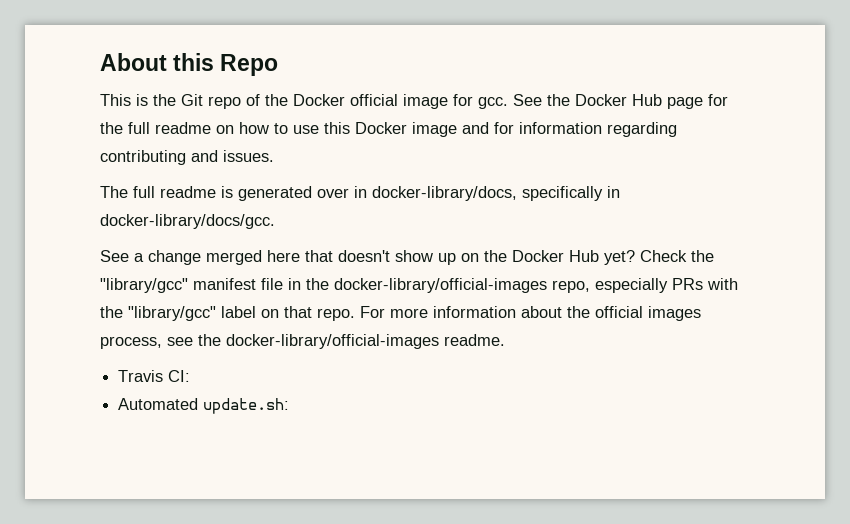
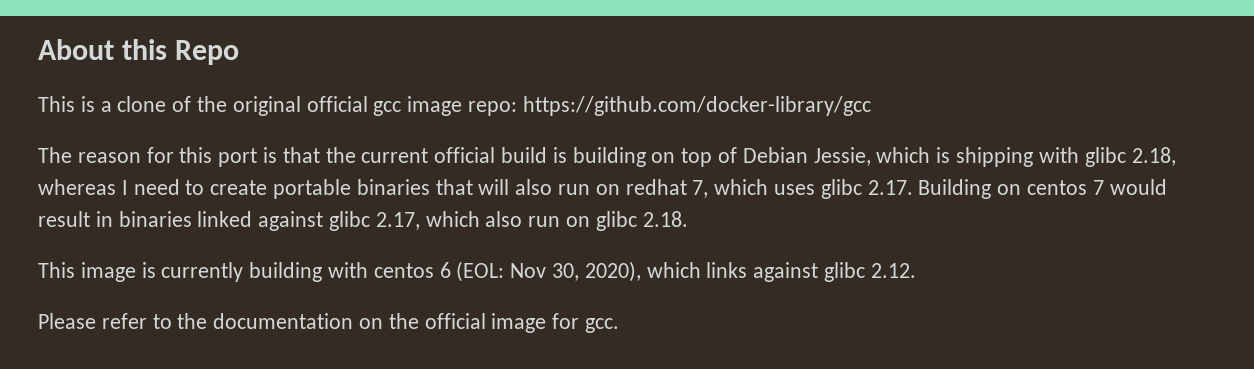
[153,94,728,109] [100,122,677,137] [100,150,274,165] [100,186,620,201] [100,214,275,229] [100,250,714,265] [100,278,738,293] [100,306,701,321] [100,334,505,349] [118,370,191,382] [118,398,290,414] the Git repo of the Docker official image for gcc. See the Docker Hub page for the full readme on how to use this Docker image and for information regarding contributing and issues. // The full readme is generated over in docker-library/docs, specifically in docker-library/docs/gcc. // See a change merged here that doesn't show up on the Docker Hub yet? Check the "library/gcc" manifest file in the docker-library/official-images repo, especially PRs with the "library/gcc" label on that repo. For more information about the official images process, see the docker-library/official-images readme. // Travis CI: // Automated update.sh: -> [100,96,871,116] [38,147,1176,167] [38,179,1167,199] [38,211,688,231] [38,261,916,282] [38,313,620,333] a clone of the original official gcc image repo: https://github.com/docker-library/gcc // The reason for this port is that the current official build is building on top of Debian Jessie, which is shipping with glibc 2.18, whereas I need to create portable binaries that will also run on redhat 7, which uses glibc 2.17. Building on centos 7 would result in binaries linked against glibc 2.17, which also run on glibc 2.18. // This image is currently building with centos 6 (EOL: Nov 30, 2020), which links against glibc 2.12. // Please refer to the documentation on the official image for gcc.

